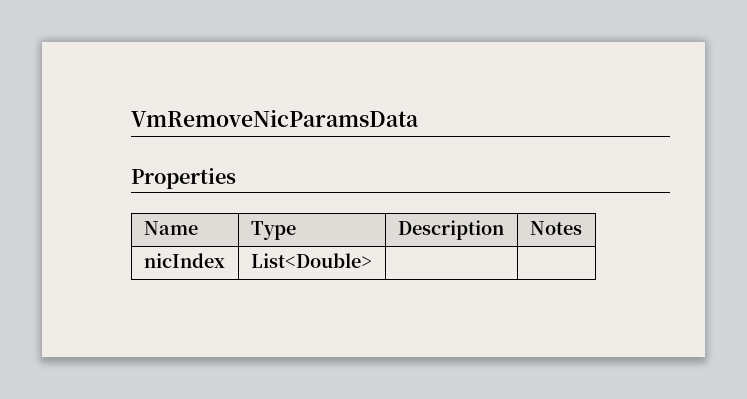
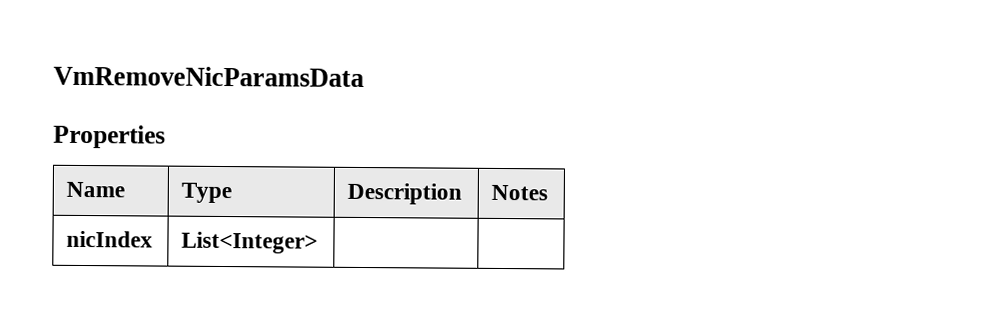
[250,253,372,268] List<Double> -> [181,231,319,254] List<Integer>

